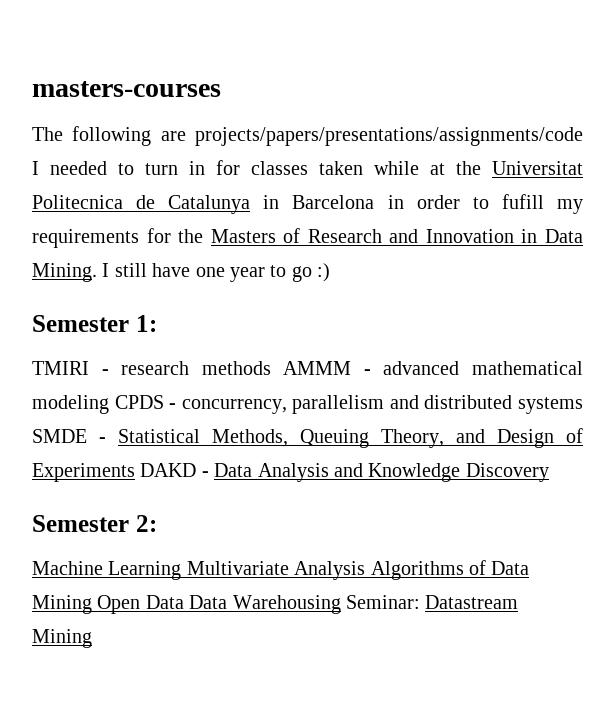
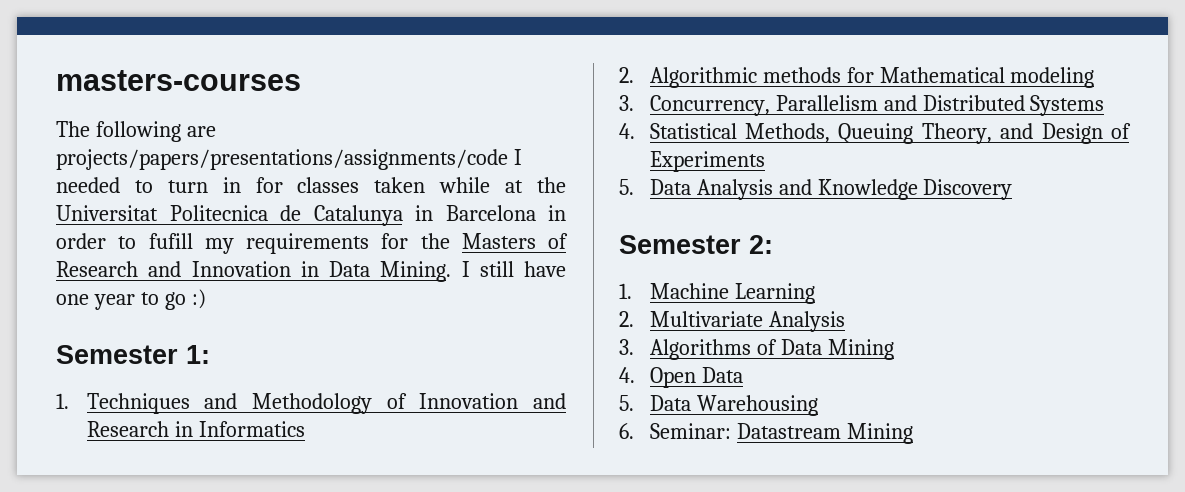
[32,361,583,375] [32,395,583,414] [32,429,106,443] TMIRI - research methods AMMM - advanced mathematical modeling CPDS - concurrency, parallelism and distributed systems SMDE - -> [56,393,566,414] [86,421,305,437] [619,67,1095,88] [619,95,1105,116] [619,123,635,139] 1. Techniques and Methodology of Innovation and Research in Informatics // 2. Algorithmic methods for Mathematical modeling // 3. Concurrency, Parallelism and Distributed Systems // 4.
[140,463,209,477] DAKD - -> [619,179,634,195] // 5.
(157, 523) none -> [619,283,632,299] 1.
(182, 570) none -> [619,311,634,327] // 2.
(366, 570) none -> [619,339,634,355] // 3.
(92, 604) none -> [619,367,635,383] // 4.
(184, 602) none -> [619,395,634,411] // 5.
(341, 604) none -> [619,423,634,439] // 6.

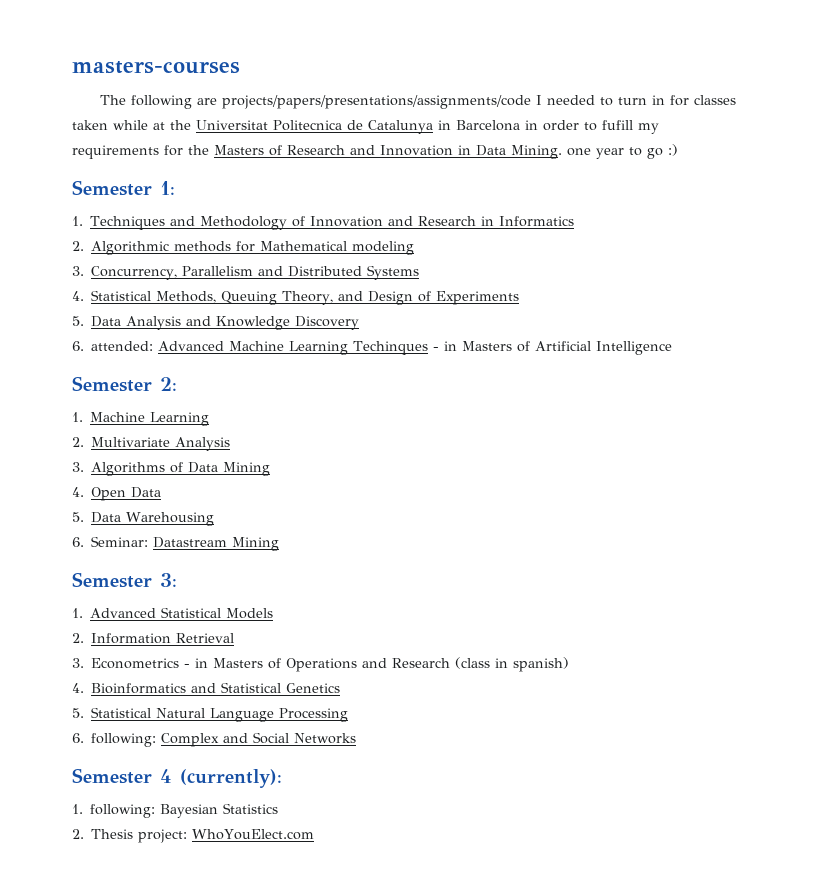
[461,261,566,277] I still have -> (562, 152) none
(1013, 189) none -> [72,341,673,355] // 6. attended: Advanced Machine Learning Techinques - in Masters of Artificial Intelligence
(913, 433) none -> [72,572,177,588] [72,607,274,619] [72,633,235,644] [72,657,570,672] [72,682,341,694] [72,707,349,722] [72,732,357,747] [72,768,282,788] [72,803,279,818] [72,829,315,843] // Semester 3: // 1. Advanced Statistical Models // 2. Information Retrieval // 3. Econometrics - in Masters of Operations and Research (class in spanish) // 4. Bioinformatics and Statistical Genetics // 5. Statistical Natural Language Processing // 6. following: Complex and Social Networks // Semester 4 (currently): // 1. following: Bayesian Statistics // 2. Thesis project: WhoYouElect.com

